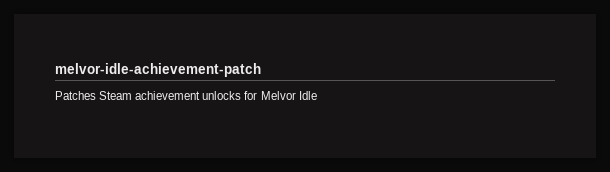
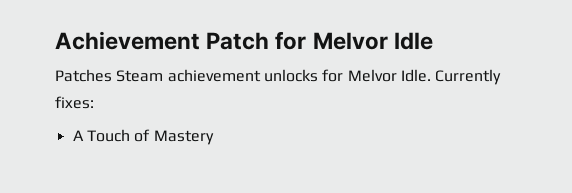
[55,63,261,77] melvor-idle-achievement-patch -> [55,31,433,50] Achievement Patch for Melvor Idle
[298,91,317,100] Idle -> [400,69,502,85] [55,96,94,109] [72,129,214,145] Idle. Currently fixes: // A Touch of Mastery

